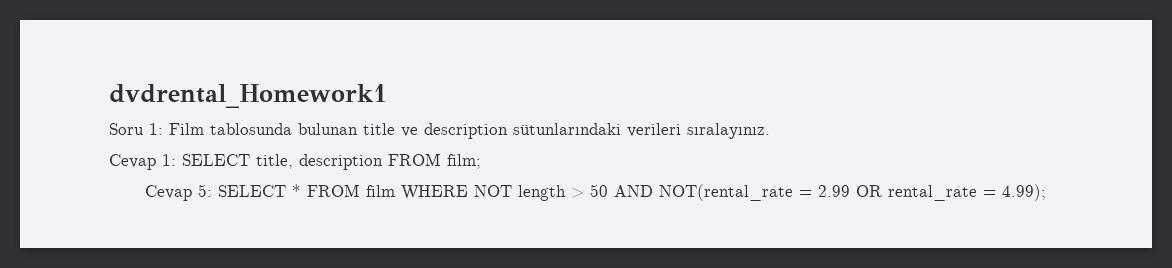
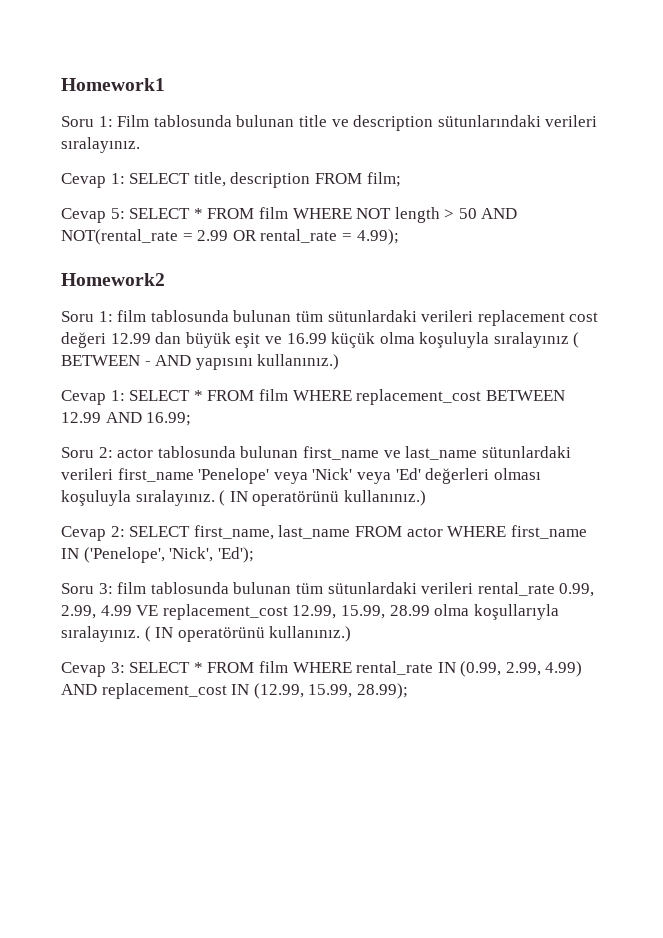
[109,84,387,108] dvdrental_Homework1 -> [61,78,165,91] Homework1
(1046, 192) none -> [61,273,165,286] [61,310,599,326] [61,332,580,348] [61,354,340,370] [61,389,565,405] [61,412,192,426] [61,446,571,460] [61,468,541,484] [61,490,426,506] [61,525,587,541] [61,547,254,563] [61,582,595,597] [61,604,559,620] [61,626,352,642] [61,661,583,677] [61,683,408,699] // Homework2 // Soru 1: film tablosunda bulunan tüm sütunlardaki verileri replacement cost değeri 12.99 dan büyük eşit ve 16.99 küçük olma koşuluyla sıralayınız ( BETWEEN - AND yapısını kullanınız.) // Cevap 1: SELECT * FROM film WHERE replacement_cost BETWEEN 12.99 AND 16.99; // Soru 2: actor tablosunda bulunan first_name ve last_name sütunlardaki verileri first_name 'Penelope' veya 'Nick' veya 'Ed' değerleri olması koşuluyla sıralayınız. ( IN operatörünü kullanınız.) // Cevap 2: SELECT first_name, last_name FROM actor WHERE first_name IN ('Penelope', 'Nick', 'Ed'); // Soru 3: film tablosunda bulunan tüm sütunlardaki verileri rental_rate 0.99, 2.99, 4.99 VE replacement_cost 12.99, 15.99, 28.99 olma koşullarıyla sıralayınız. ( IN operatörünü kullanınız.) // Cevap 3: SELECT * FROM film WHERE rental_rate IN (0.99, 2.99, 4.99) AND replacement_cost IN (12.99, 15.99, 28.99);

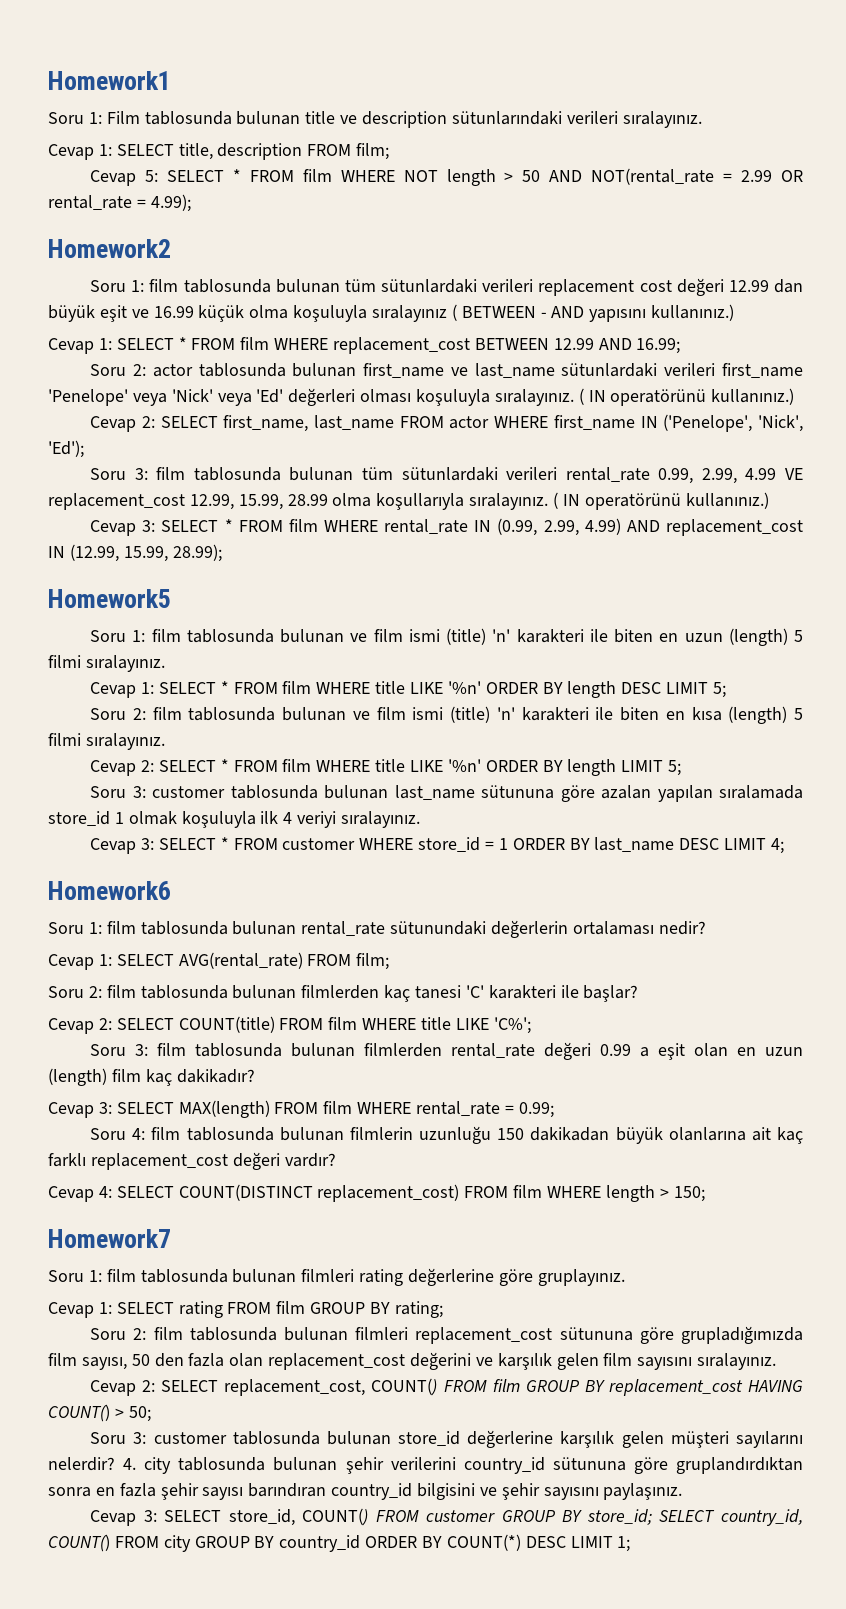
(408, 691) none -> [48,589,171,608] [90,628,803,646] [48,655,165,672] [90,681,727,698] [90,706,803,724] [48,733,165,750] [90,759,682,776] [90,785,803,802] [48,811,421,828] [90,837,785,854] [48,881,171,900] [48,920,706,938] [48,952,390,970] [48,985,639,1002] [48,1016,531,1034] [90,1042,803,1060] [48,1068,255,1086] [48,1100,554,1118] [90,1126,804,1144] [48,1152,336,1170] [48,1184,705,1202] [48,1229,171,1248] [48,1268,625,1286] [48,1301,443,1318] [90,1326,803,1344] [48,1352,777,1370] [90,1378,803,1396] [48,1404,151,1422] [90,1430,803,1448] [48,1457,804,1474] [48,1483,683,1500] [90,1508,803,1526] [48,1534,631,1552] // Homework5 // Soru 1: film tablosunda bulunan ve film ismi (title) 'n' karakteri ile biten en uzun (length) 5 filmi sıralayınız. // Cevap 1: SELECT * FROM film WHERE title LIKE '%n' ORDER BY length DESC LIMIT 5; // Soru 2: film tablosunda bulunan ve film ismi (title) 'n' karakteri ile biten en kısa (length) 5 filmi sıralayınız. // Cevap 2: SELECT * FROM film WHERE title LIKE '%n' ORDER BY length LIMIT 5; // Soru 3: customer tablosunda bulunan last_name sütununa göre azalan yapılan sıralamada store_id 1 olmak koşuluyla ilk 4 veriyi sıralayınız. // Cevap 3: SELECT * FROM customer WHERE store_id = 1 ORDER BY last_name DESC LIMIT 4; // Homework6 // Soru 1: film tablosunda bulunan rental_rate sütunundaki değerlerin ortalaması nedir? // Cevap 1: SELECT AVG(rental_rate) FROM film; // Soru 2: film tablosunda bulunan filmlerden kaç tanesi 'C' karakteri ile başlar? // Cevap 2: SELECT COUNT(title) FROM film WHERE title LIKE 'C%'; // Soru 3: film tablosunda bulunan filmlerden rental_rate değeri 0.99 a eşit olan en uzun (length) film kaç dakikadır? // Cevap 3: SELECT MAX(length) FROM film WHERE rental_rate = 0.99; // Soru 4: film tablosunda bulunan filmlerin uzunluğu 150 dakikadan büyük olanlarına ait kaç farklı replacement_cost değeri vardır? // Cevap 4: SELECT COUNT(DISTINCT replacement_cost) FROM film WHERE length > 150; // Homework7 // Soru 1: film tablosunda bulunan filmleri rating değerlerine göre gruplayınız. // Cevap 1: SELECT rating FROM film GROUP BY rating; // Soru 2: film tablosunda bulunan filmleri replacement_cost sütununa göre grupladığımızda film sayısı, 50 den fazla olan replacement_cost değerini ve karşılık gelen film sayısını sıralayınız. // Cevap 2: SELECT replacement_cost, COUNT() FROM film GROUP BY replacement_cost HAVING COUNT() > 50; // Soru 3: customer tablosunda bulunan store_id değerlerine karşılık gelen müşteri sayılarını nelerdir? 4. city tablosunda bulunan şehir verilerini country_id sütununa göre gruplandırdıktan sonra en fazla şehir sayısı barındıran country_id bilgisini ve şehir sayısını paylaşınız. // Cevap 3: SELECT store_id, COUNT() FROM customer GROUP BY store_id; SELECT country_id, COUNT() FROM city GROUP BY country_id ORDER BY COUNT(*) DESC LIMIT 1;

